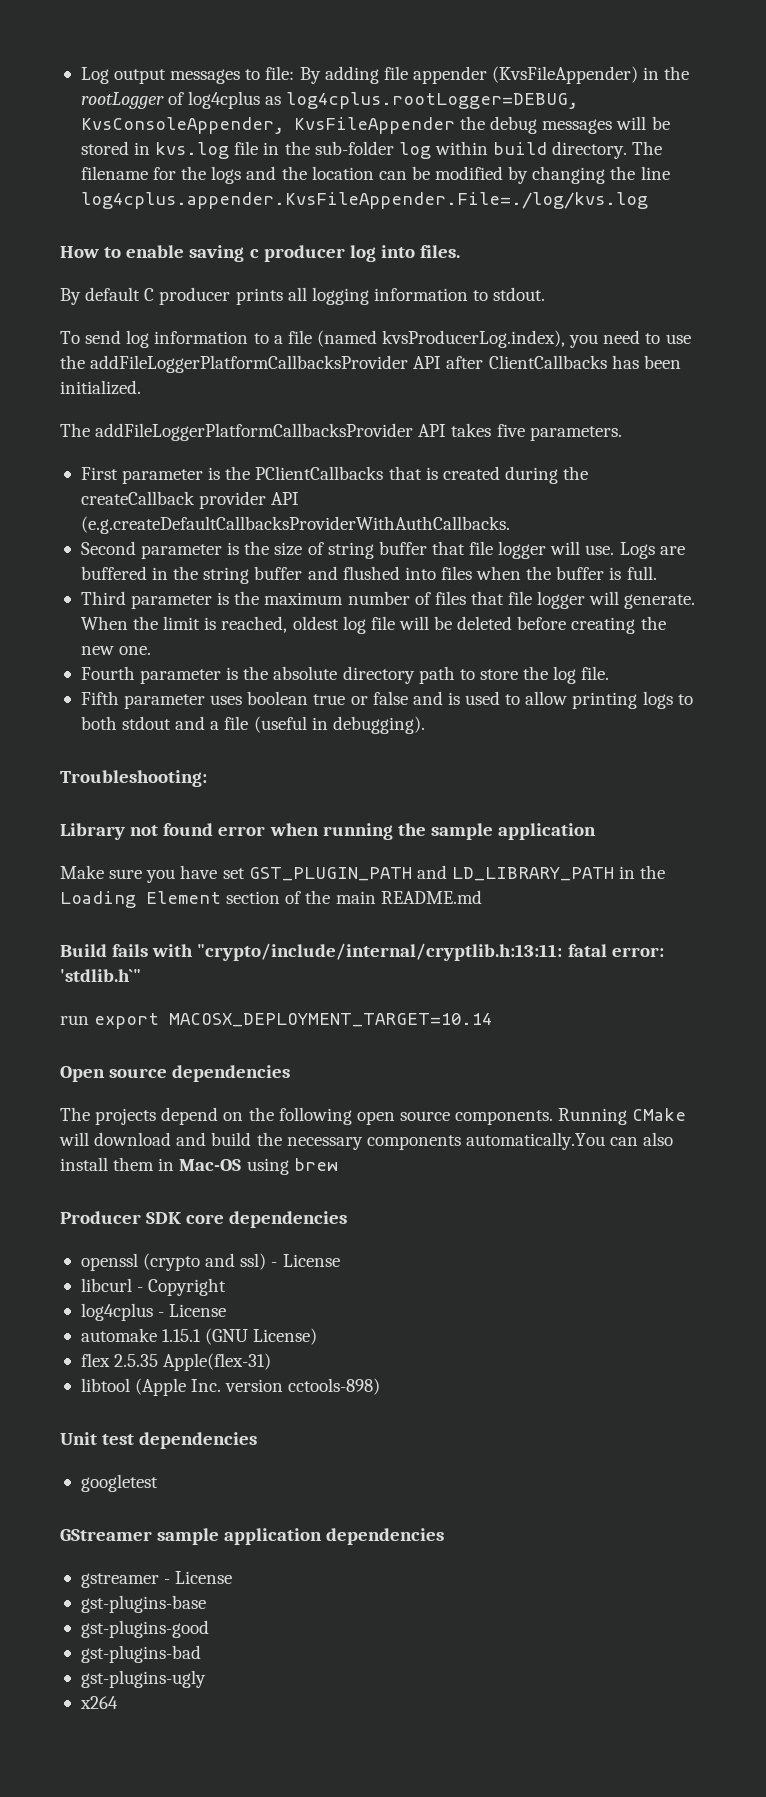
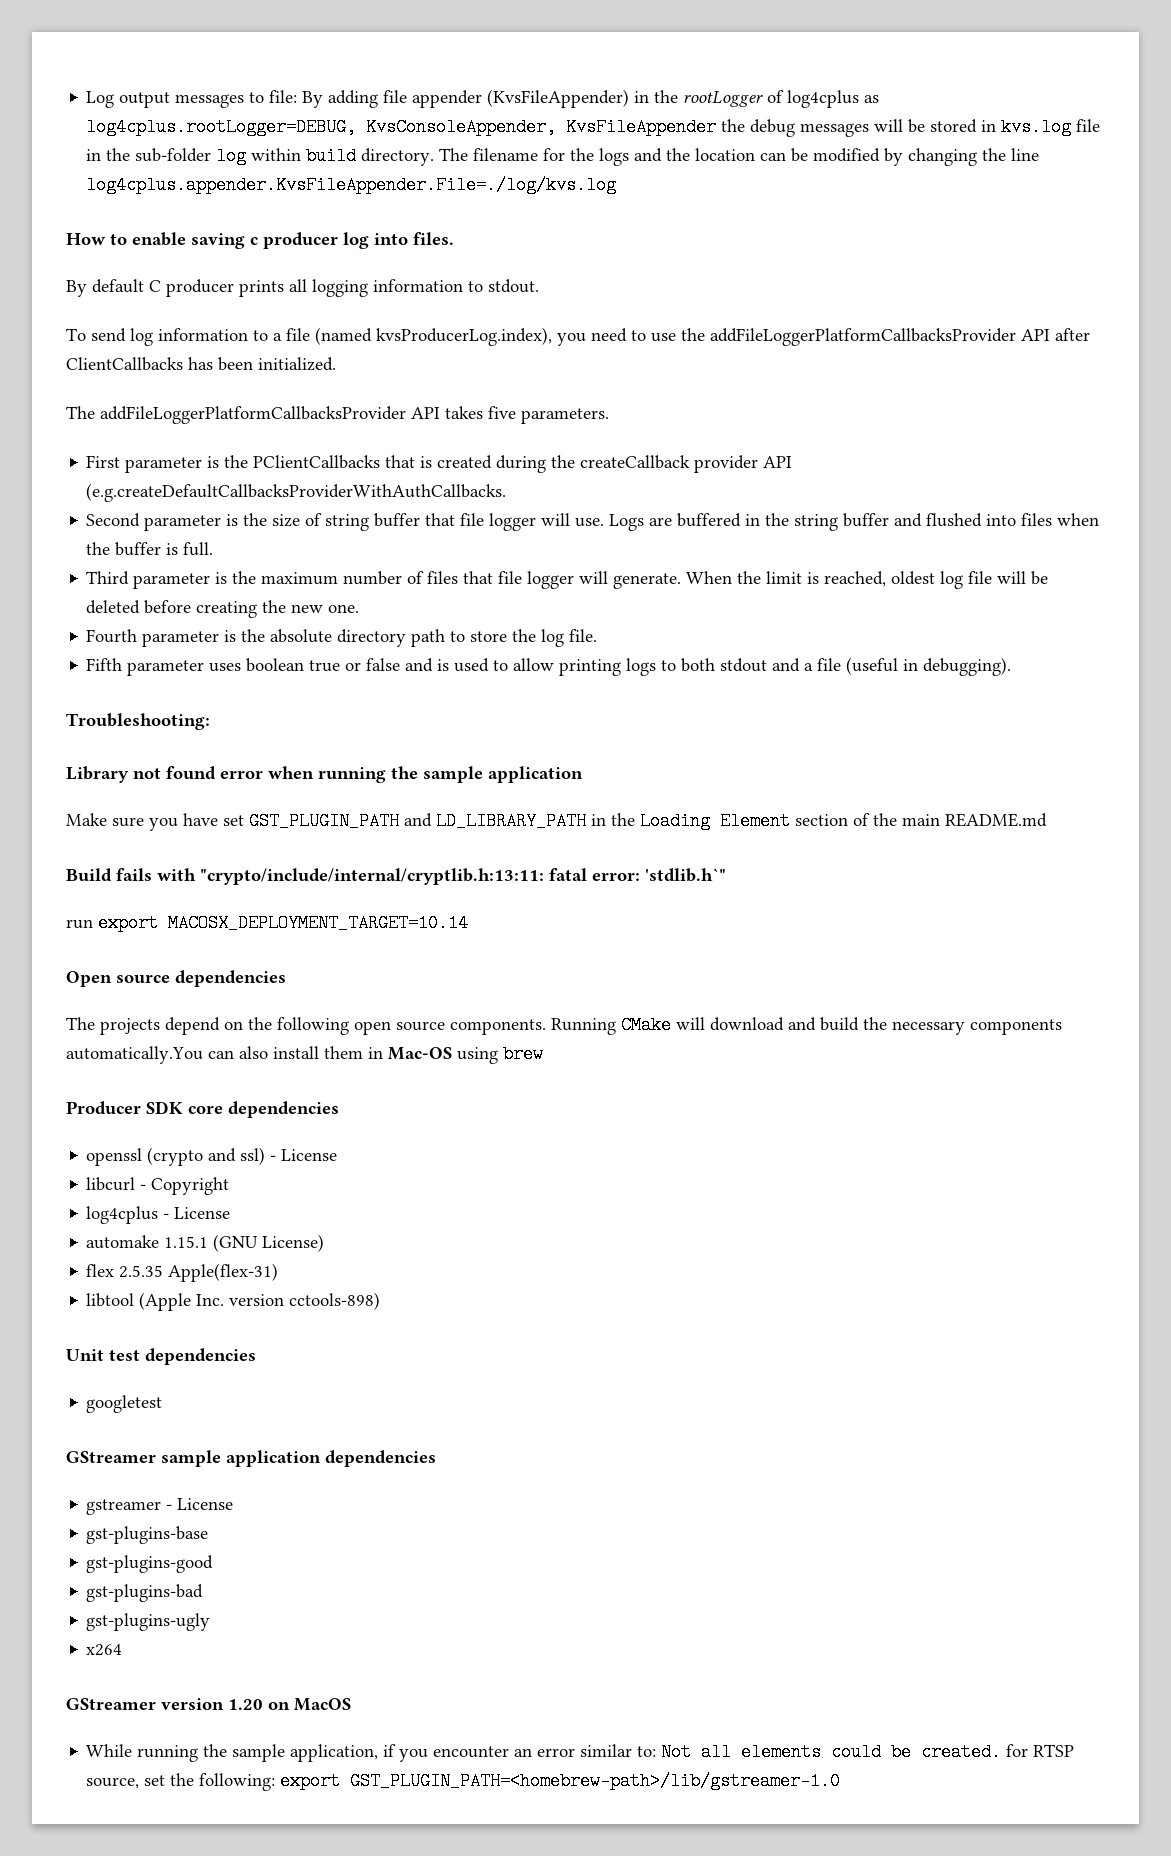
(118, 1702) none -> [66,1698,351,1711] [86,1743,1075,1762] [86,1772,841,1791] // GStreamer version 1.20 on MacOS // While running the sample application, if you encounter an error similar to: Not all elements could be created. for RTSP source, set the following: export GST_PLUGIN_PATH=<homebrew-path>/lib/gstreamer-1.0

